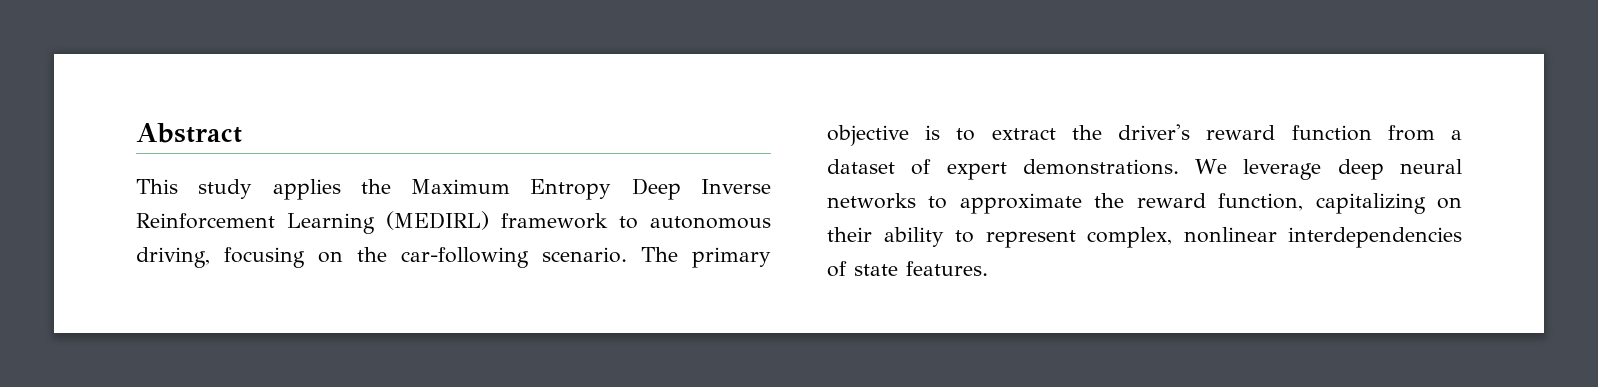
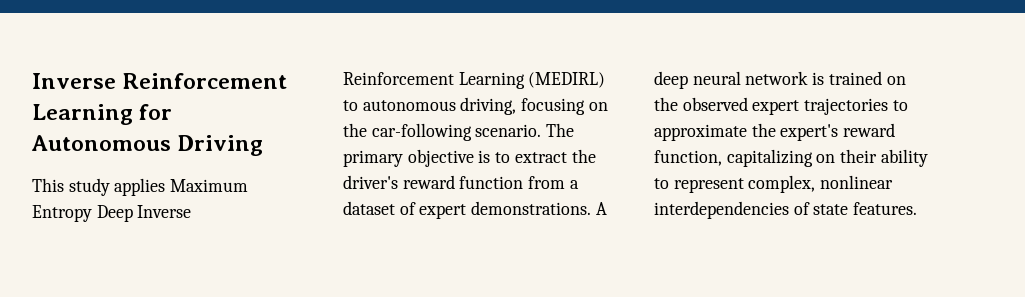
[136,123,242,143] Abstract -> [32,73,288,89] [32,104,173,125] [31,135,264,156] Inverse Reinforcement Learning for Autonomous Driving
[360,179,391,194] the -> (166, 187) none
[501,213,608,229] framework -> (606, 80) none
[1195,159,1462,180] [827,193,916,209] We leverage deep neural networks -> [595,202,607,215] [654,71,906,89] [654,97,889,115] A deep neural network is trained on the observed expert trajectories
(1125, 200) none -> [780,124,839,141] expert's

